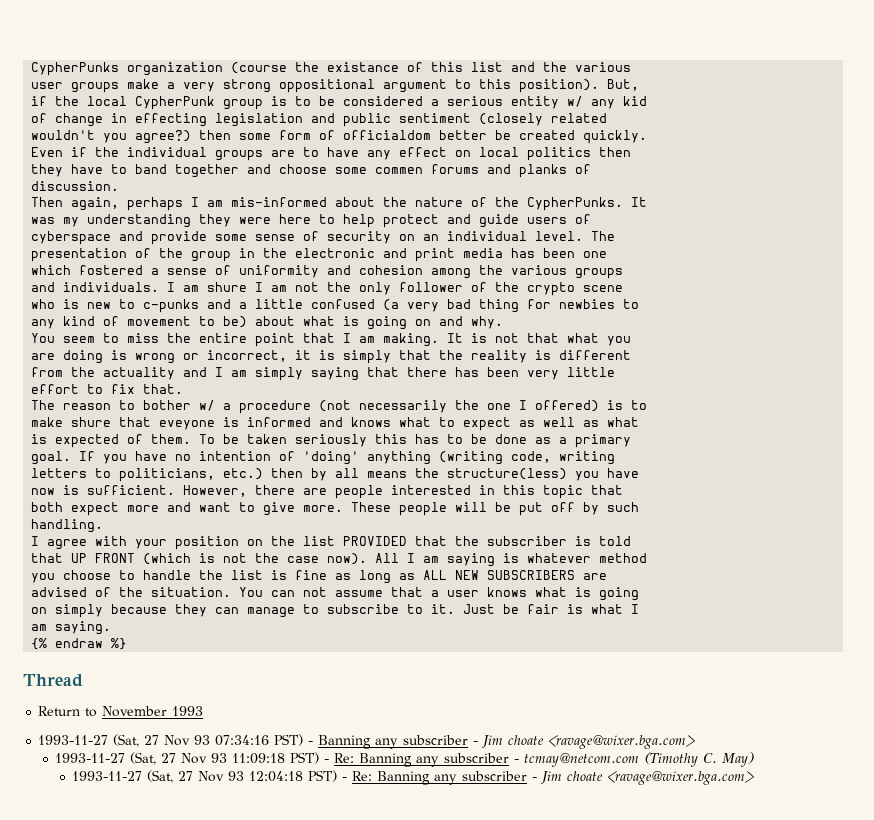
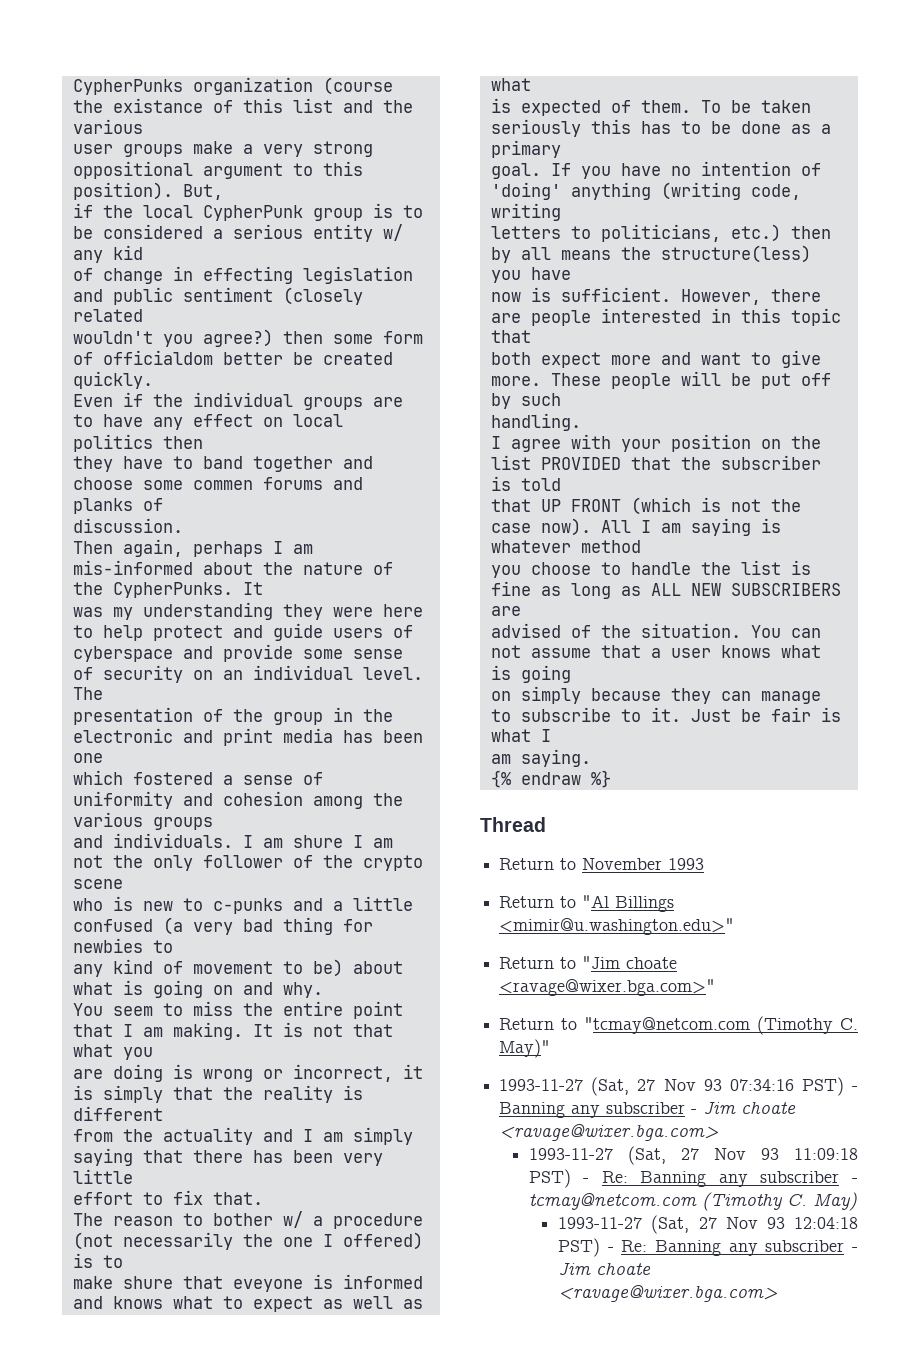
(204, 711) none -> [499,895,675,912] [499,918,735,935] [499,956,678,969] [499,979,716,996] [499,1016,858,1035] [499,1039,551,1058] // Return to "Al Billings <mimir@u.washington.edu>" // Return to "Jim choate <ravage@wixer.bga.com>" // Return to "tcmay@netcom.com (Timothy C. May)"

